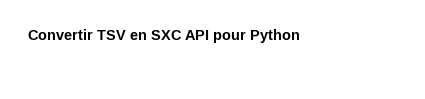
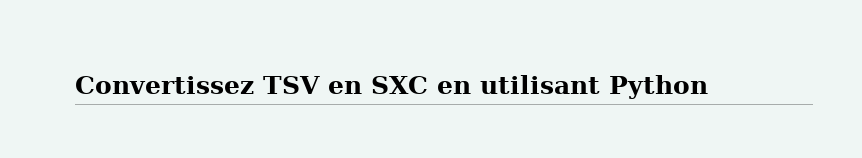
[28,29,93,40] Convertir -> [75,76,254,94] Convertissez
[185,30,246,43] API pour -> [437,75,600,94] en utilisant

